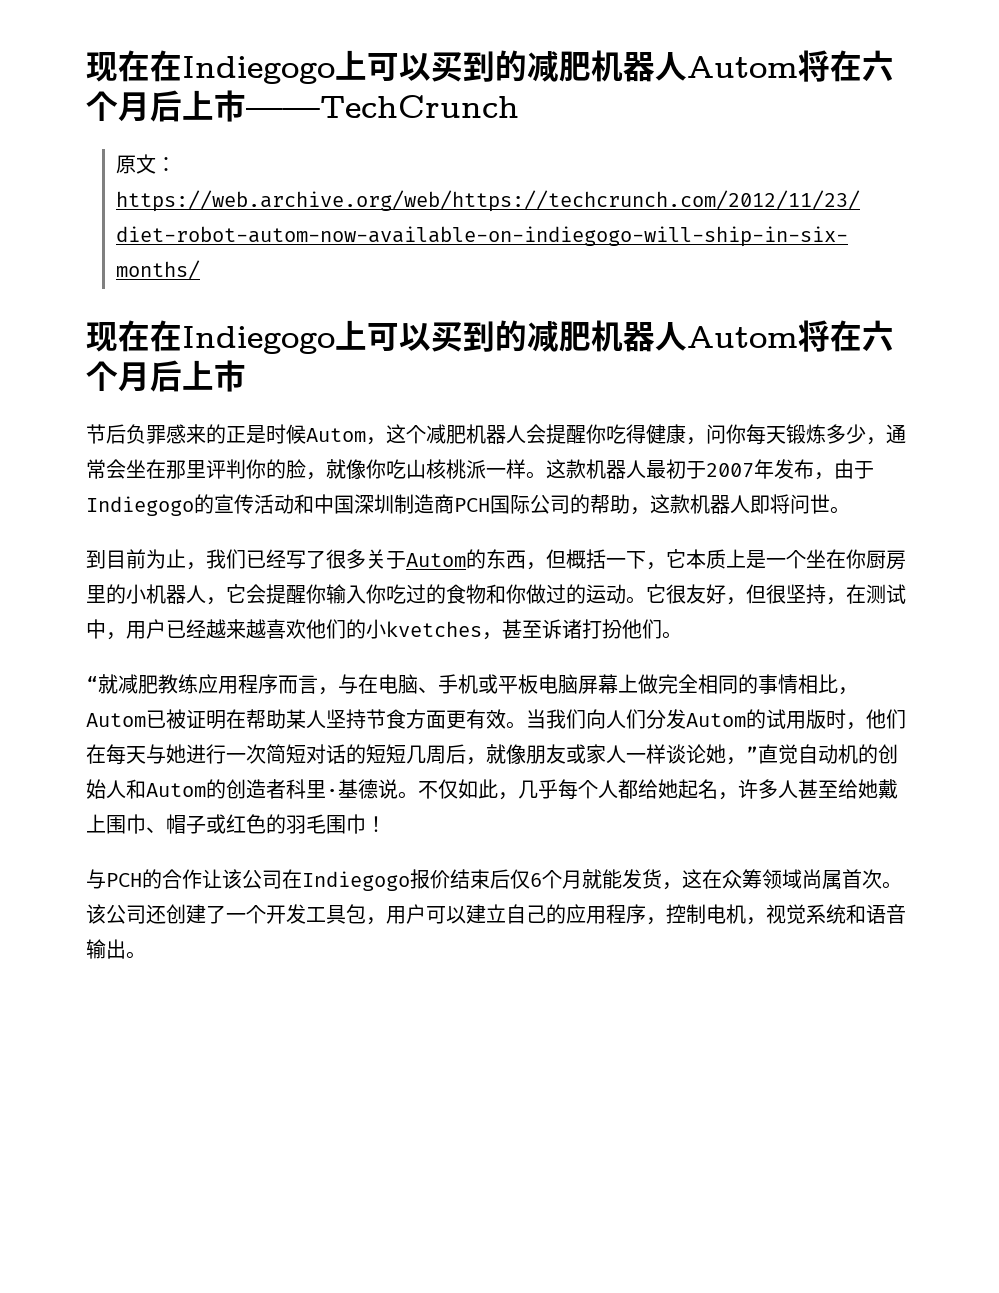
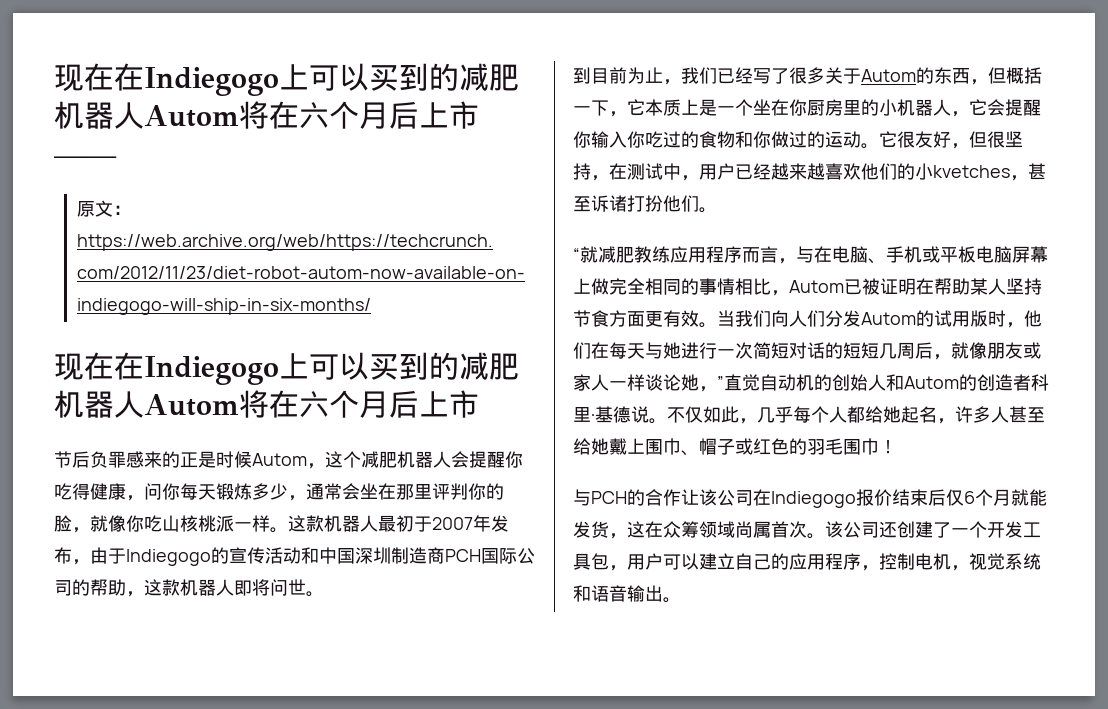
[246,95,519,118] ——TechCrunch -> [54,156,117,164] ——

